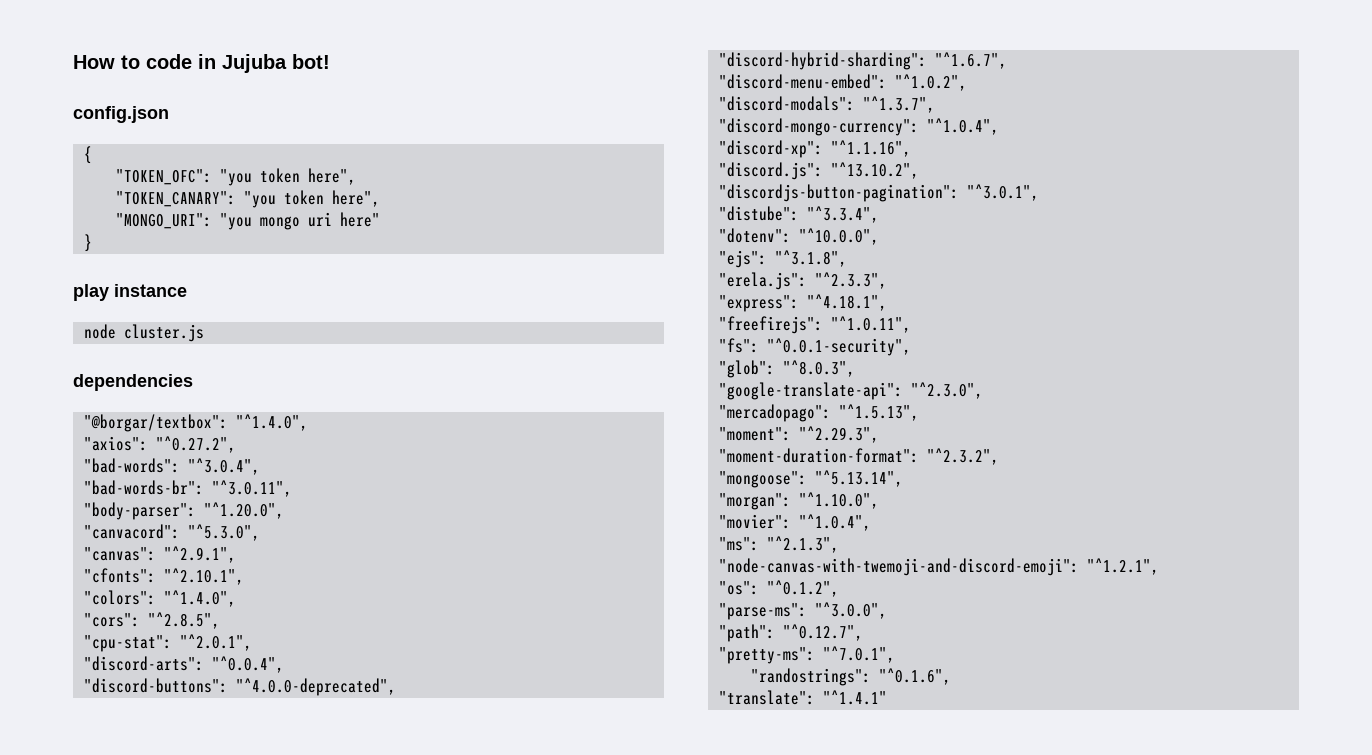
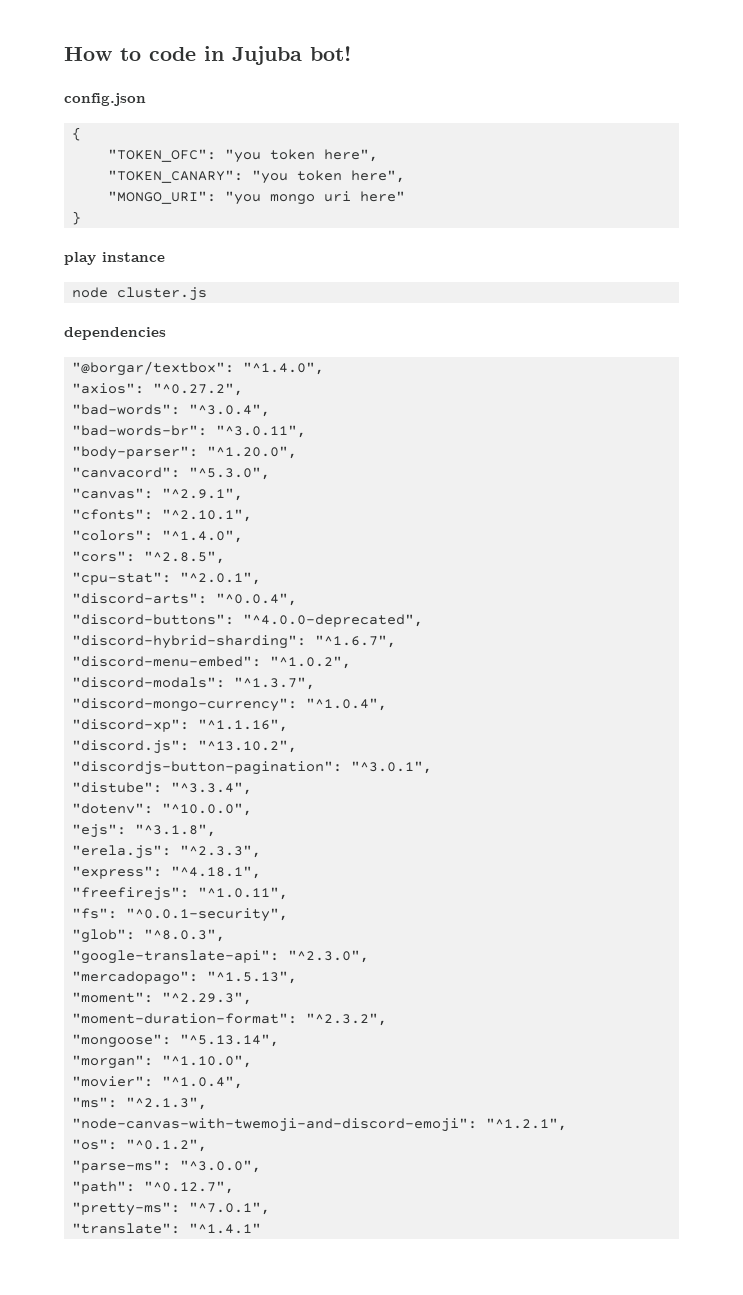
[750,668,951,686] // "randostrings": "^0.1.6", -> (270, 1208) none

